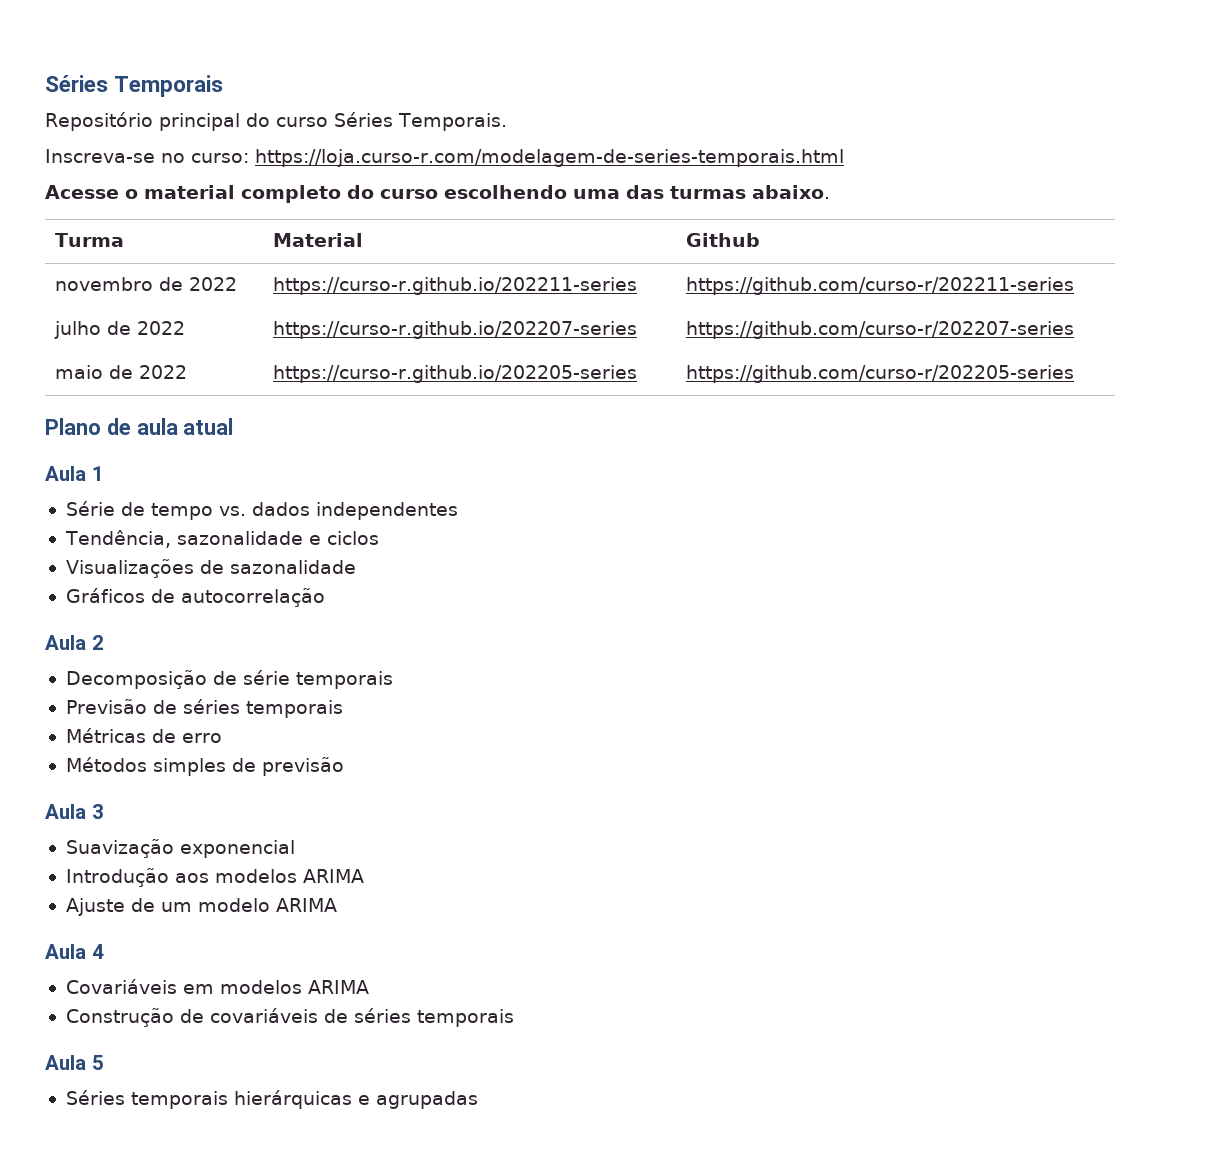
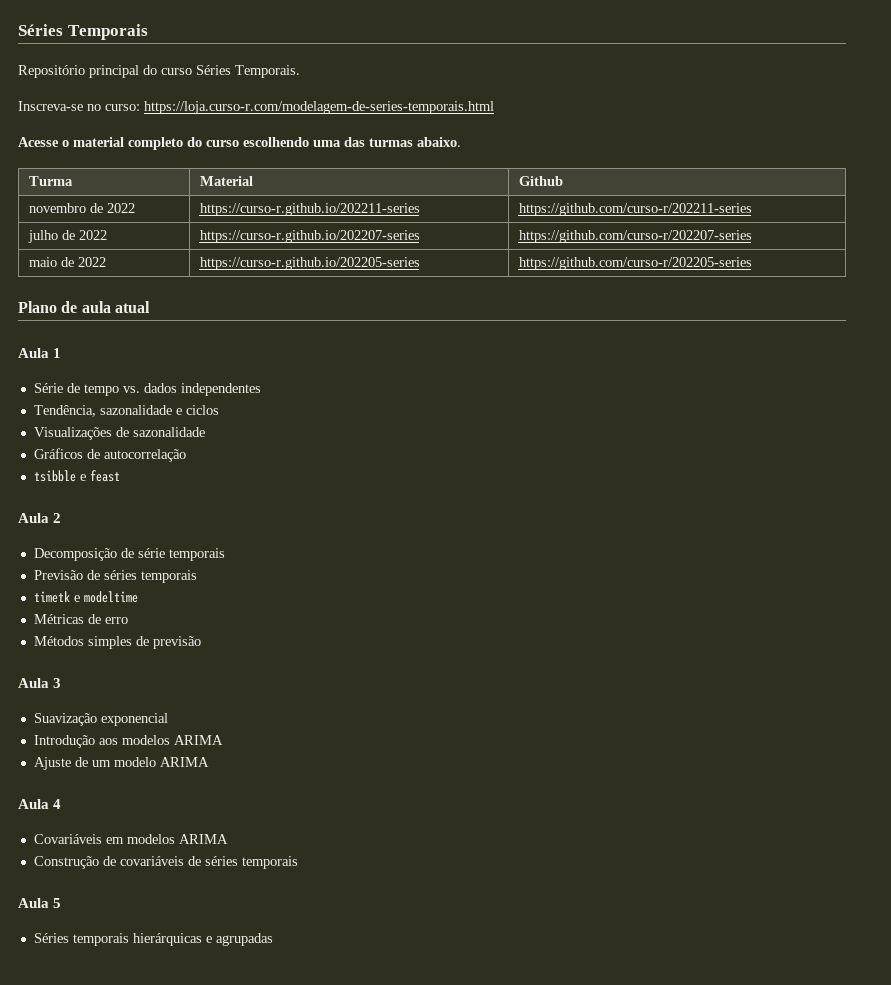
(325, 597) none -> [33,470,120,482] // tsibble e feast
(343, 709) none -> [33,591,138,603] // timetk e modeltime

